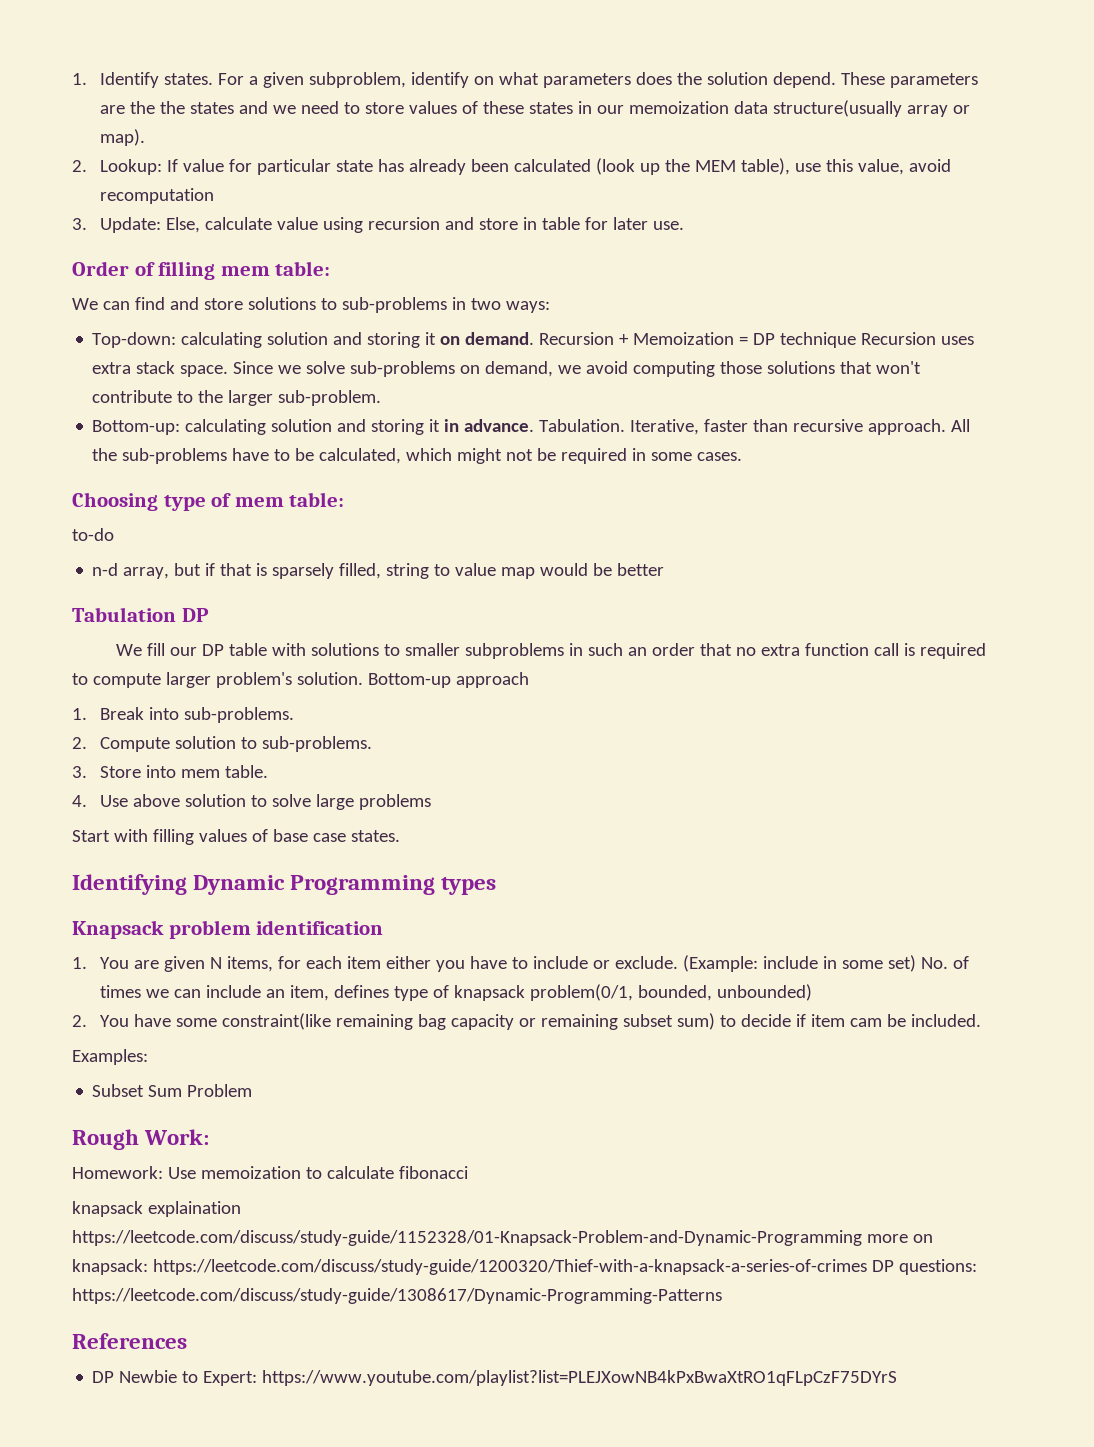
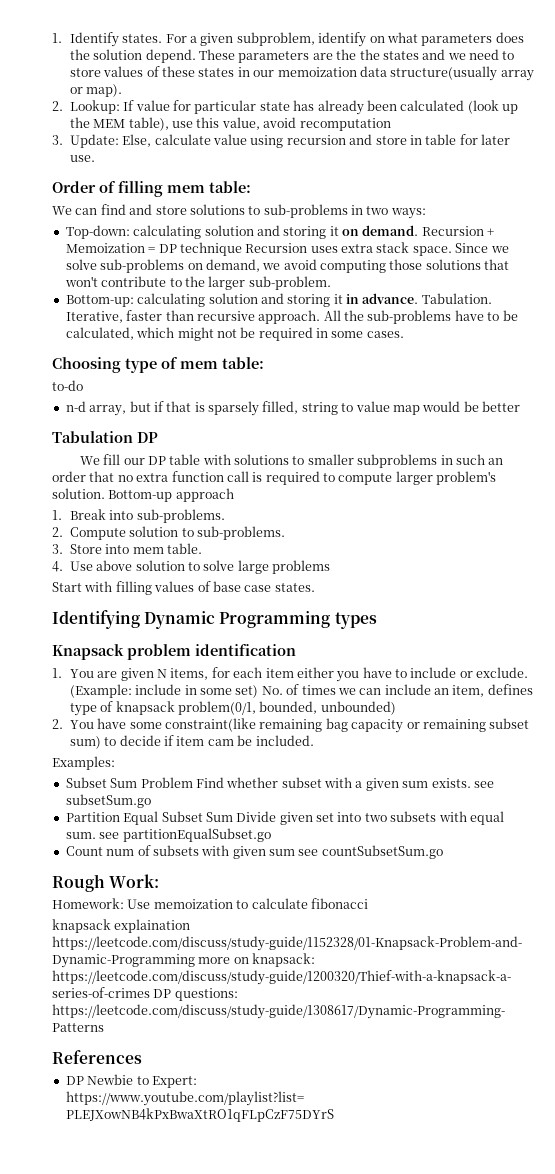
(253, 1090) none -> [195,777,494,791] [65,794,151,808] [65,811,504,825] [65,828,271,842] [65,845,443,859] Find whether subset with a given sum exists. see subsetSum.go // Partition Equal Subset Sum Divide given set into two subsets with equal sum. see partitionEqualSubset.go // Count num of subsets with given sum see countSubsetSum.go

